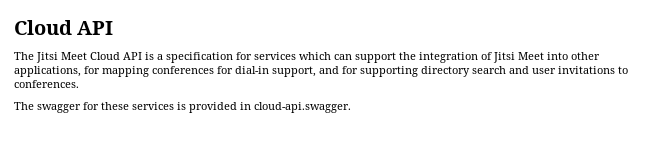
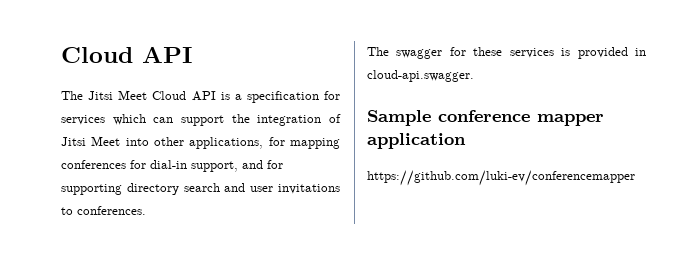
(351, 107) none -> [367,110,604,126] [367,133,466,149] [367,170,635,186] // Sample conference mapper application // https://github.com/luki-ev/conferencemapper

